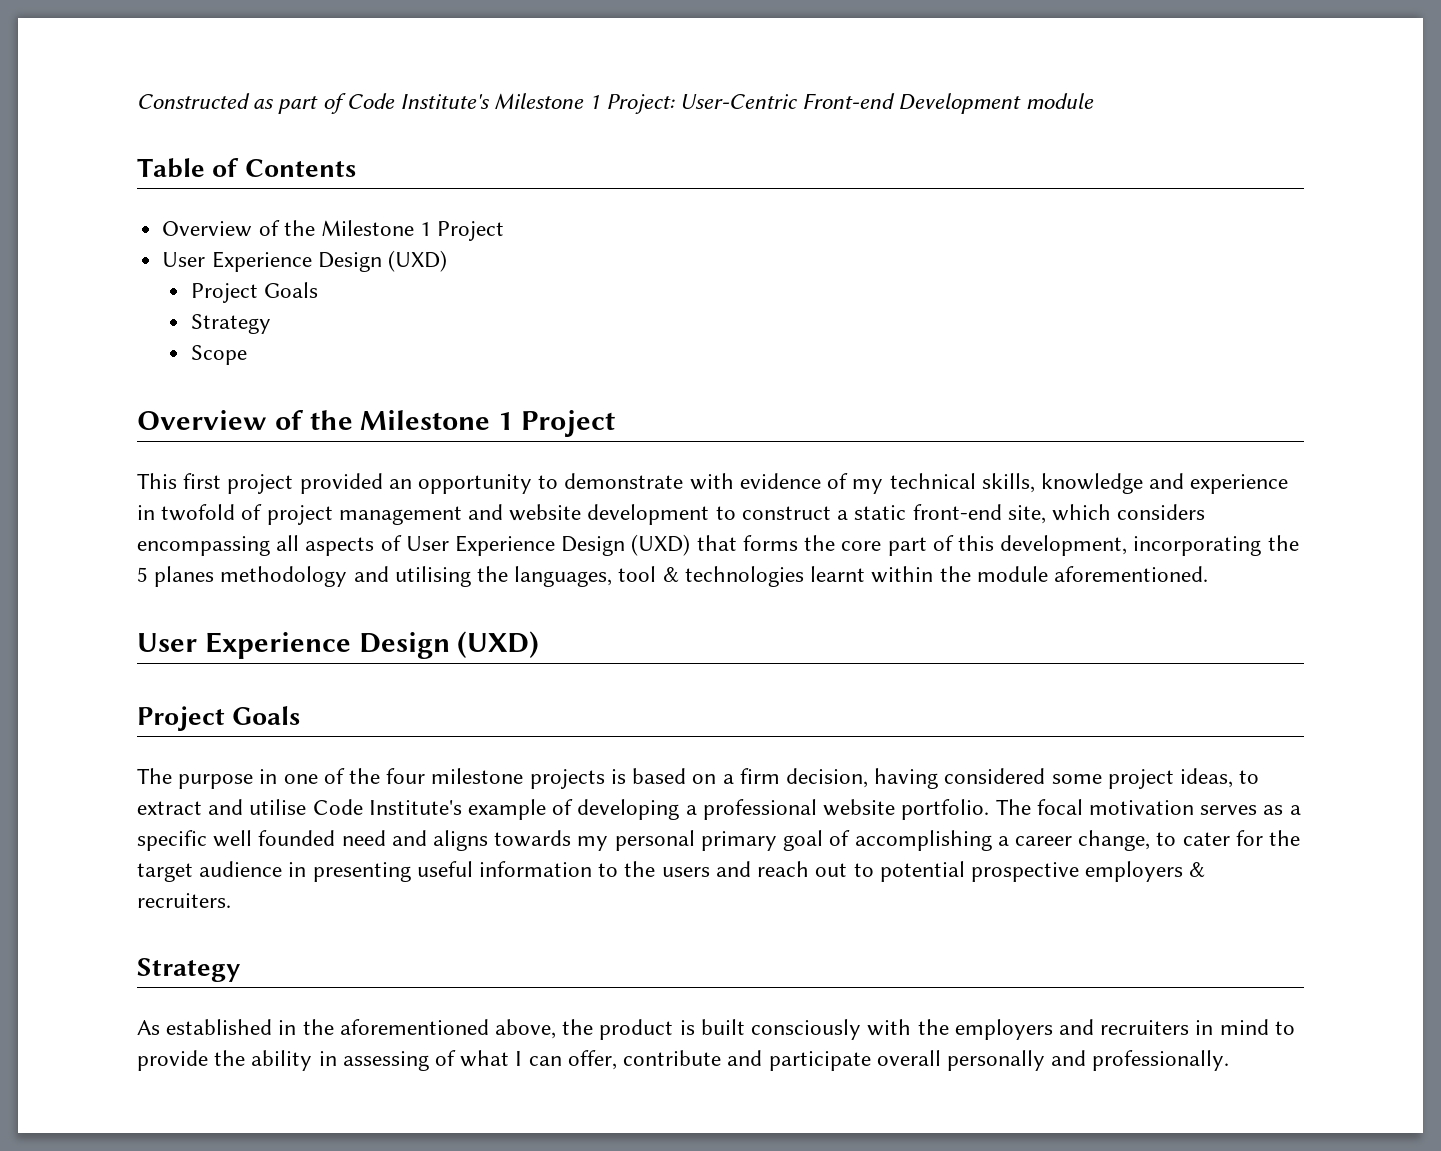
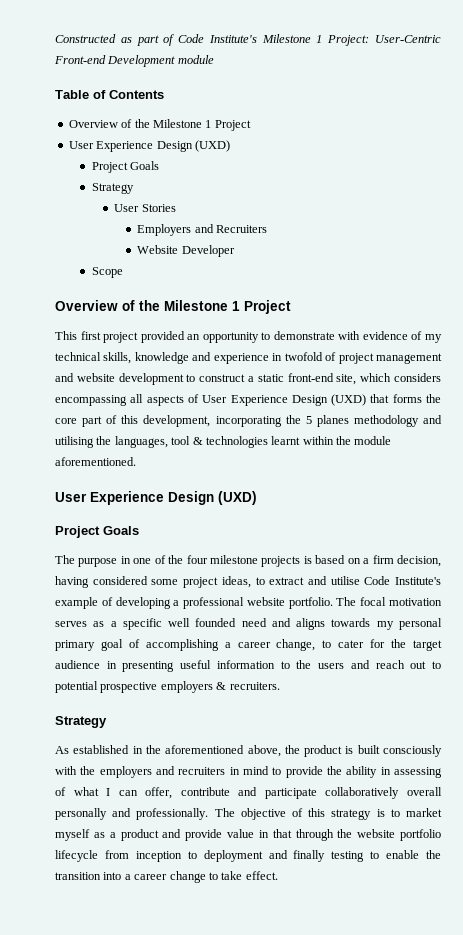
(271, 324) none -> [114,204,176,212] [137,224,267,236] [137,245,235,257] // User Stories // Employers and Recruiters // Website Developer
(871, 1061) none -> [325,787,400,799] collaboratively
(1230, 1060) none -> [214,808,442,820] [55,829,441,841] [55,850,441,862] [55,871,278,883] The objective of this strategy is to market myself as a product and provide value in that through the website portfolio lifecycle from inception to deployment and finally testing to enable the transition into a career change to take effect.

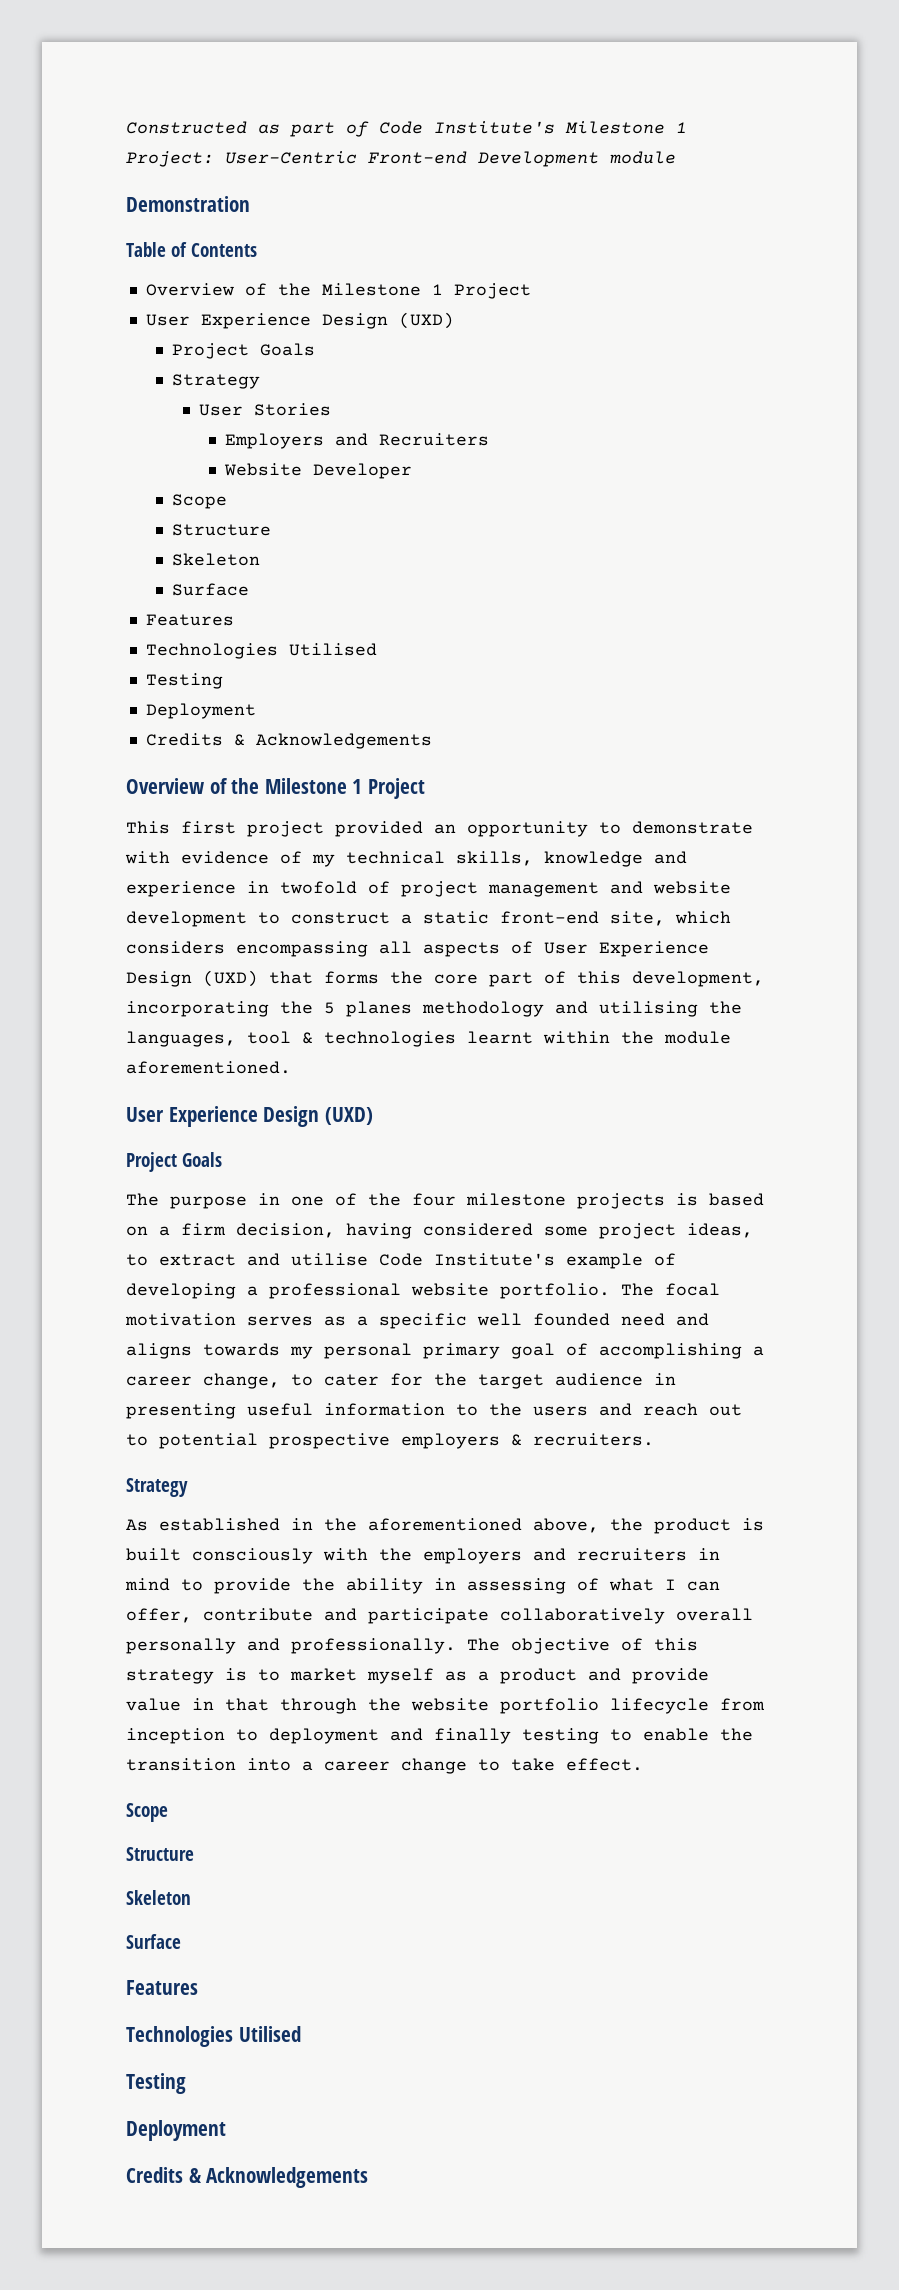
(214, 59) none -> [126,196,250,212] // Demonstration
(123, 272) none -> [172,524,272,536] [172,553,261,566] [172,583,250,596] [145,614,234,626] [145,643,377,659] [145,673,223,689] [145,703,256,719] [145,733,432,749] // Structure // Skeleton // Surface // Features // Technologies Utilised // Testing // Deployment // Credits & Acknowledgements
(278, 875) none -> [126,1803,168,1822] [126,1847,194,1861] [126,1890,191,1905] [126,1934,181,1949] [126,1980,198,1995] [126,2026,301,2047] [126,2073,186,2094] [126,2120,226,2141] [126,2167,369,2188] // Scope // Structure // Skeleton // Surface // Features // Technologies Utilised // Testing // Deployment // Credits & Acknowledgements

